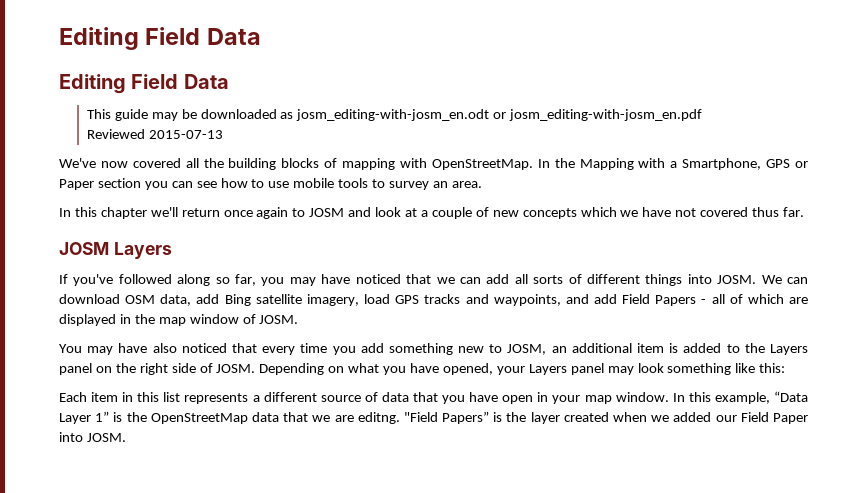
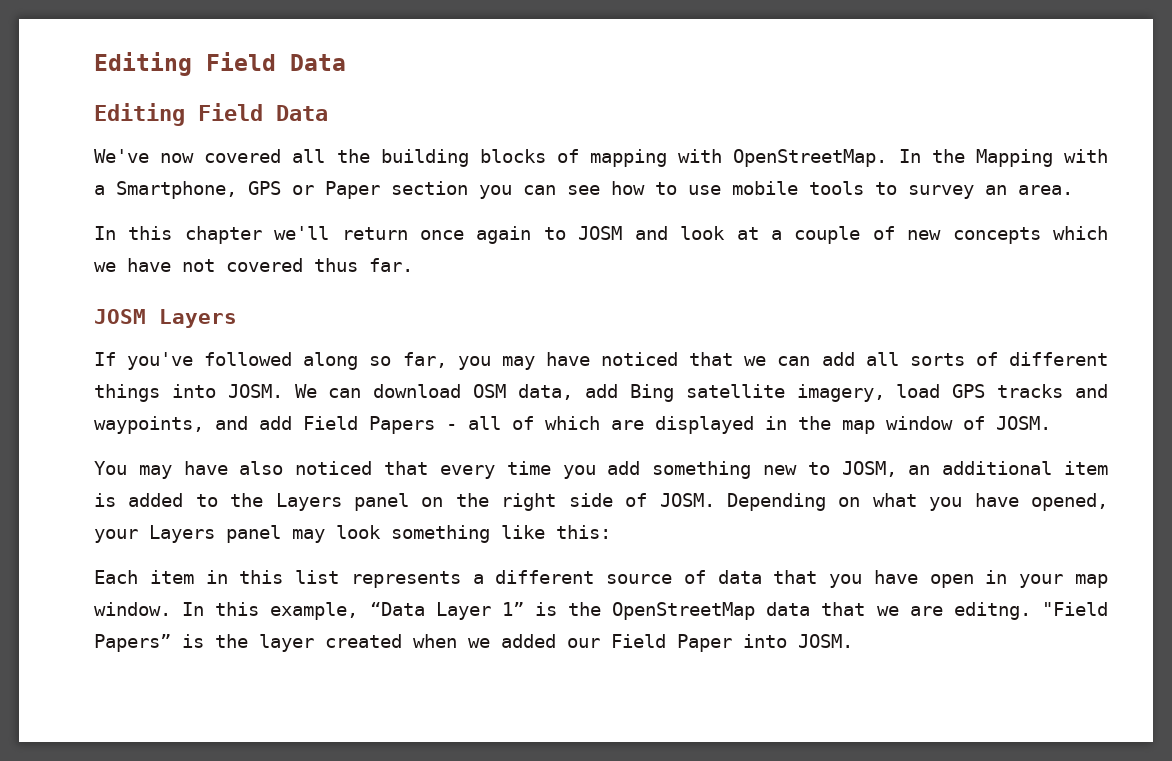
[86,109,703,121] [86,129,223,139] // This guide may be downloaded as josm_editing-with-josm_en.odt or josm_editing-with-josm_en.pdf // Reviewed 2015-07-13 -> (328, 113) none

